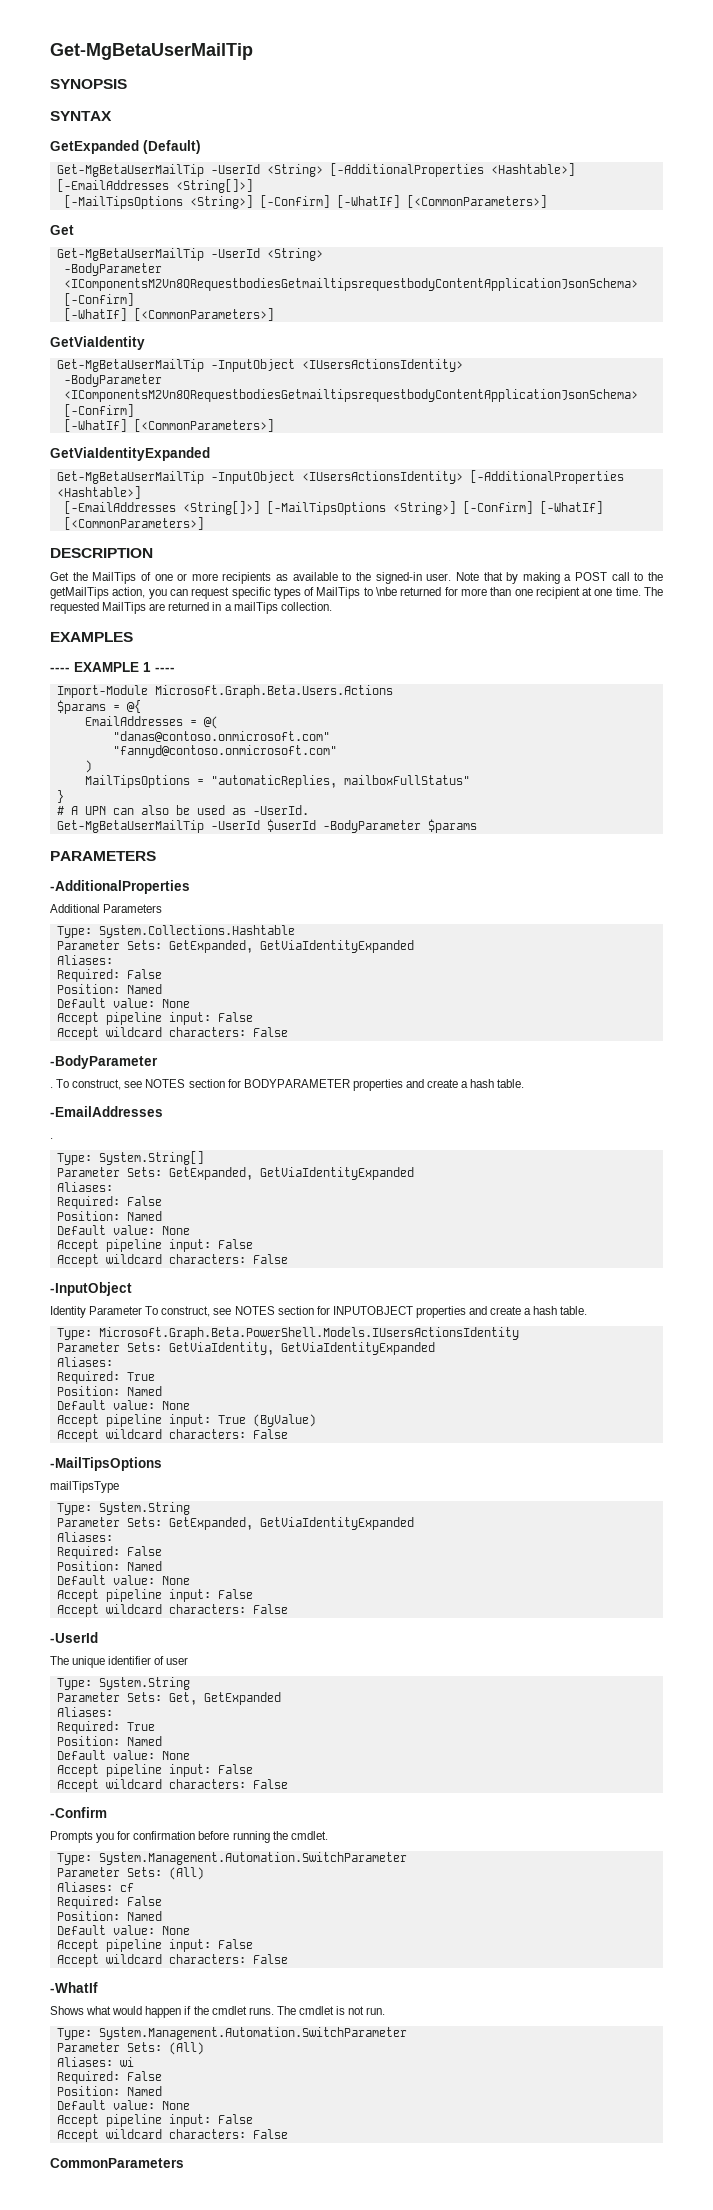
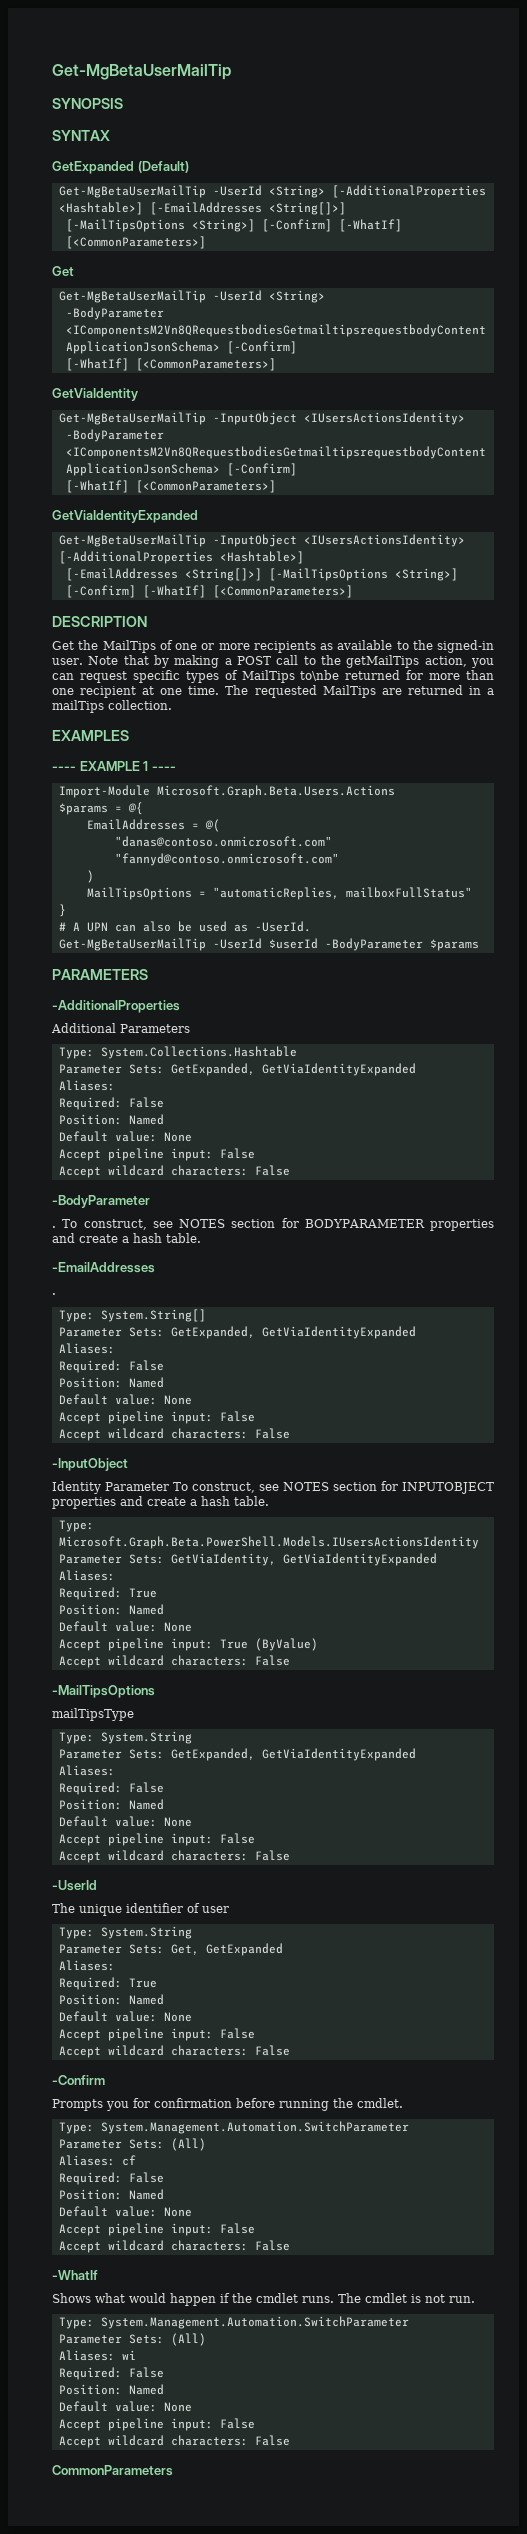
[363,587,398,596] to \nbe -> [300,670,340,681] to\nbe

